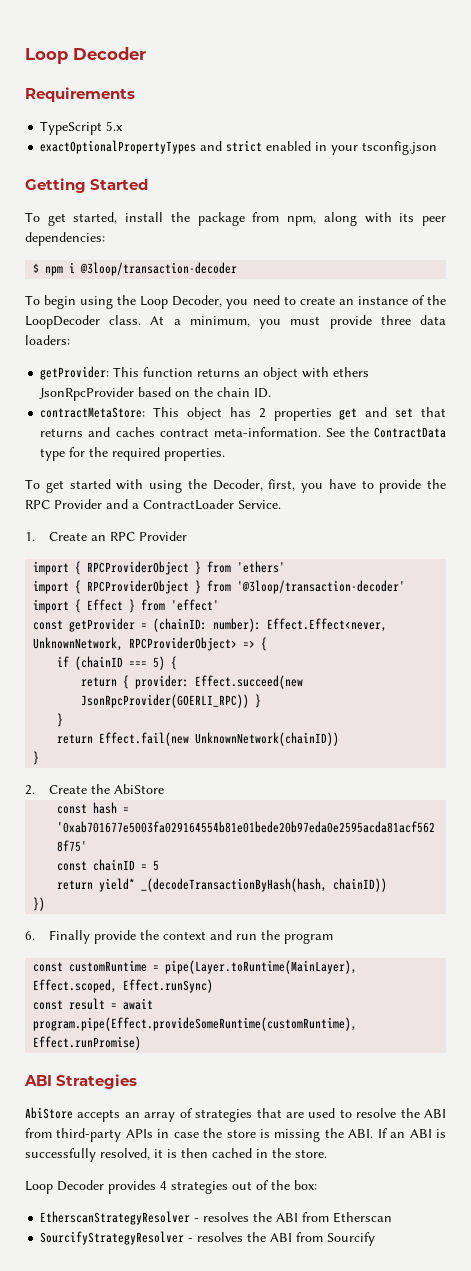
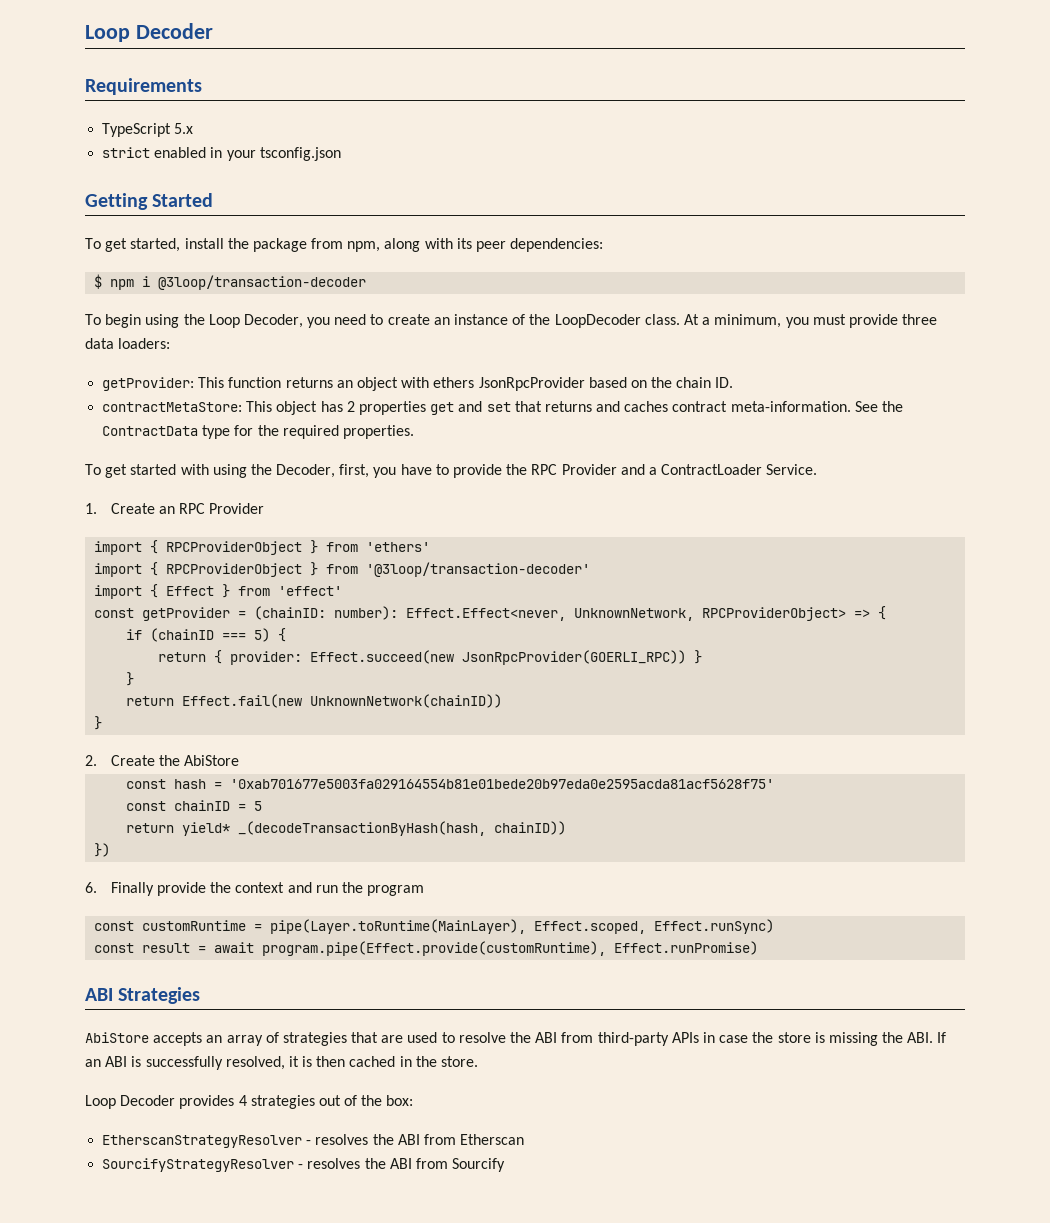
[40,140,223,154] exactOptionalPropertyTypes and -> (194, 128) none
[33,1017,358,1031] program.pipe(Effect.provideSomeRuntime(customRuntime), -> [262,941,607,956] program.pipe(Effect.provide(customRuntime),

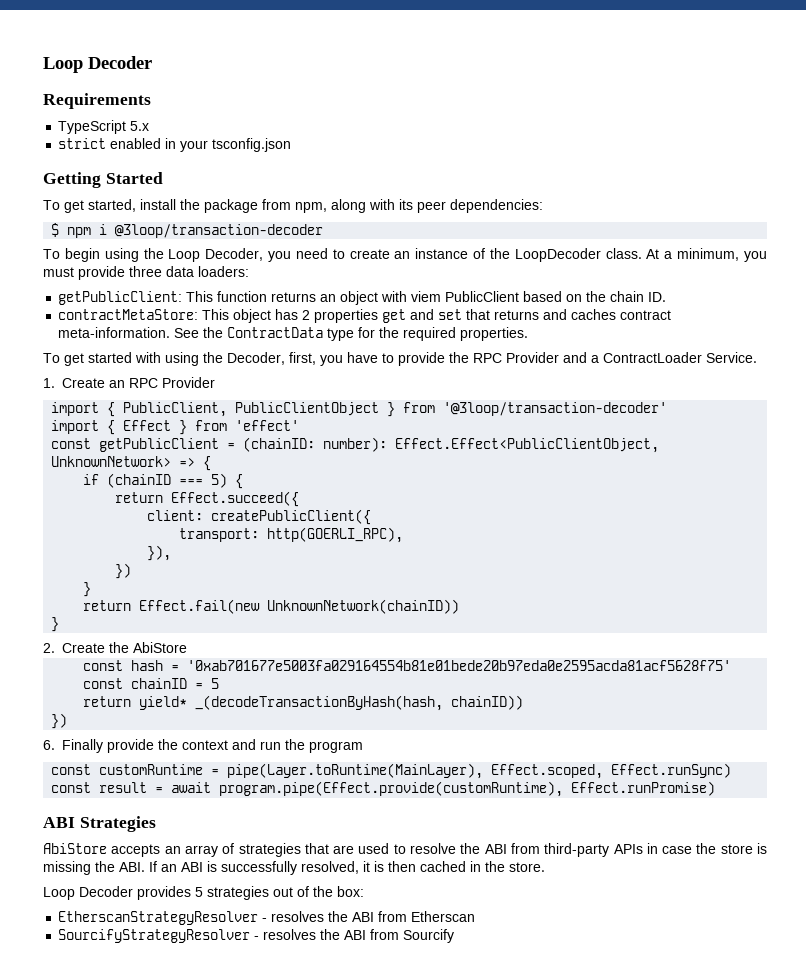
[102,377,195,391] getProvider: -> [58,291,183,305] getPublicClient:
[433,377,585,391] ethers JsonRpcProvider -> [411,291,520,302] viem PublicClient
[166,540,431,555] [94,562,303,577] RPCProviderObject } from 'ethers' // import { RPCProviderObject -> [123,402,380,417] PublicClient, PublicClientObject
[142,607,231,621] getProvider -> [99,438,220,452] getPublicClient
[406,607,847,621] Effect.Effect<never, UnknownNetwork, RPCProviderObject> -> [395,438,660,453] [51,456,172,467] Effect.Effect<PublicClientObject, UnknownNetwork>
[214,650,703,665] { provider: Effect.succeed(new JsonRpcProvider(GOERLI_RPC)) } -> [171,491,300,507] [147,509,372,525] [179,527,404,543] [147,545,172,561] [115,563,132,579] Effect.succeed({ // client: createPublicClient({ // transport: http(GOERLI_RPC), // }), // })
[238,1095,247,1106] 4 -> [195,887,203,897] 5

